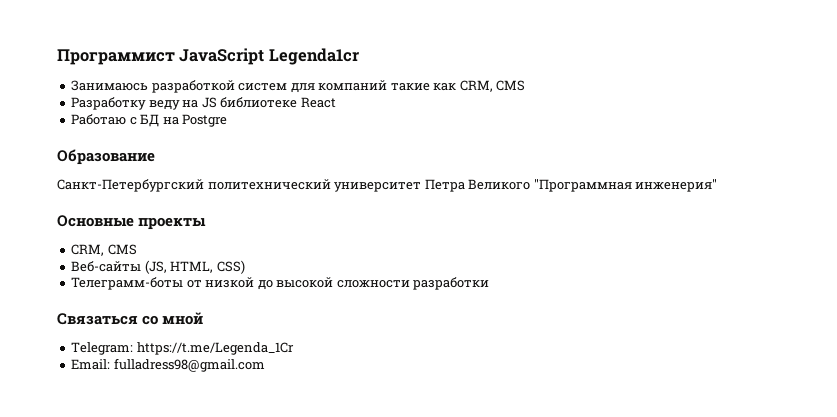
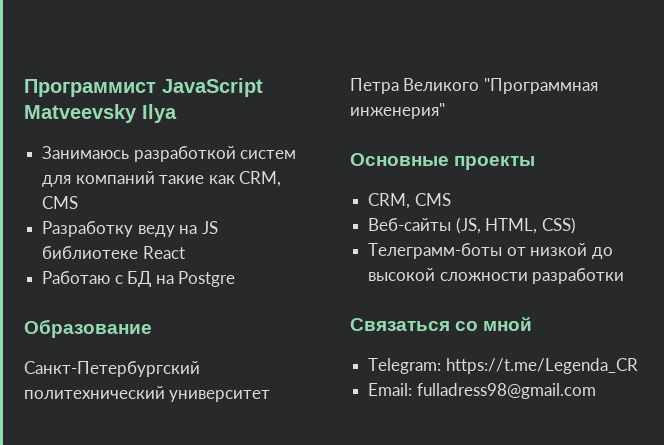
[268,48,359,65] Legenda1cr -> [24,104,177,123] Matveevsky Ilya
[136,342,294,355] https://t.me/Legenda_1Cr -> [445,358,638,374] https://t.me/Legenda_CR

